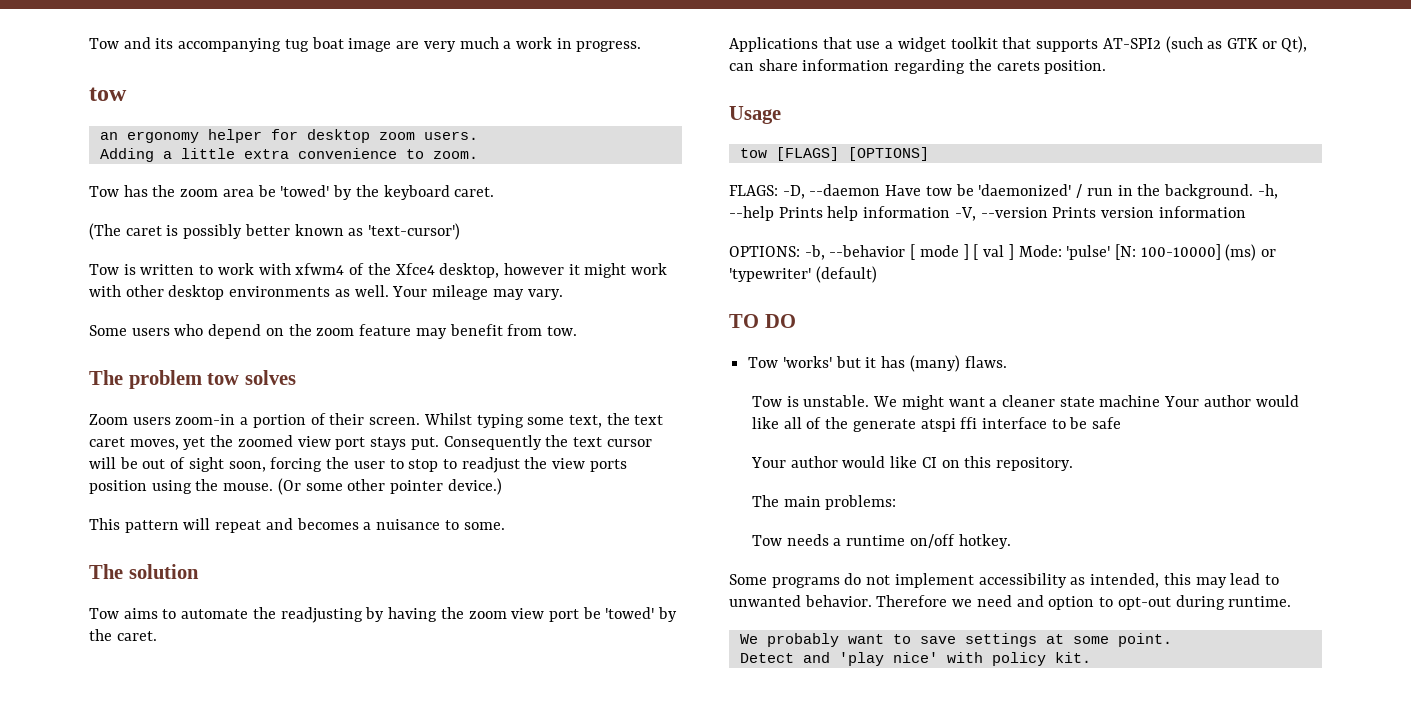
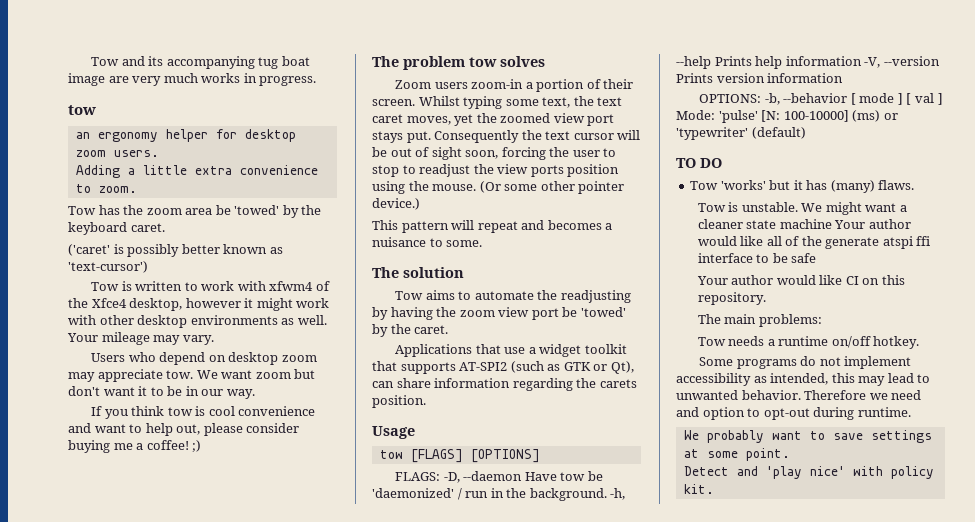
[503,37,552,49] a work -> [201,73,241,83] works
[89,223,162,240] (The caret -> [68,244,110,256] ('caret'
[89,325,170,336] Some users -> [91,353,126,362] Users
[288,324,577,339] the zoom feature may benefit from tow. -> [228,352,317,365] [68,369,316,382] [68,386,255,399] [91,406,316,419] [68,423,300,436] [68,440,202,453] desktop zoom may appreciate tow. We want zoom but don't want it to be in our way. // If you think tow is cool convenience and want to help out, please consider buying me a coffee! ;)

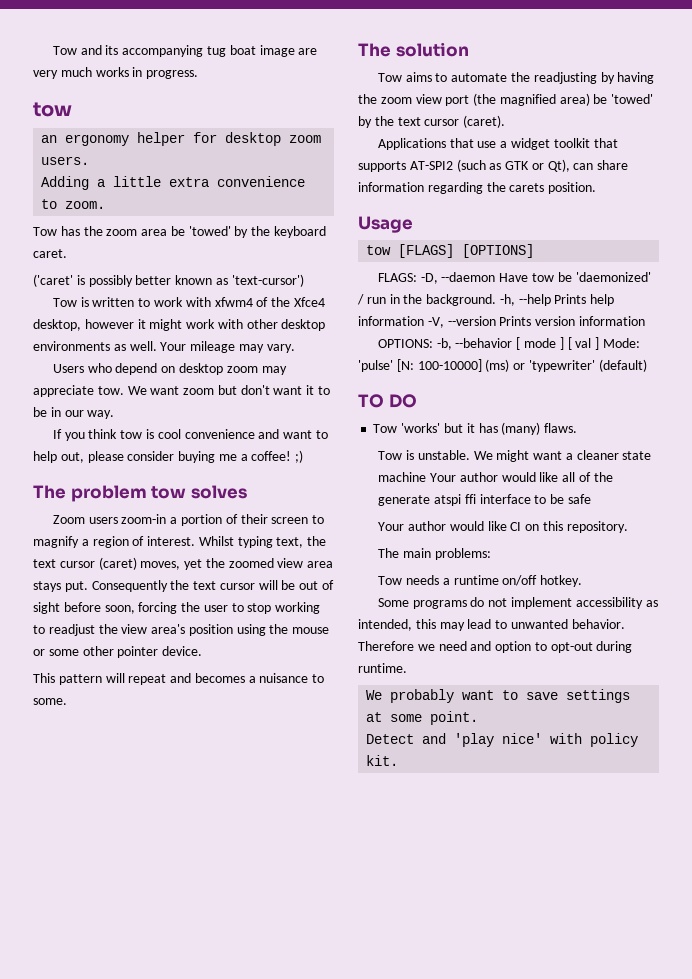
[372,99,415,106] screen. -> [271,515,325,524] [33,536,196,548] screen to magnify a region of interest.
[505,99,539,106] some -> (273, 542) none
[372,114,403,123] caret -> [59,557,137,570] cursor (caret)
[587,114,615,126] port -> [307,561,334,568] area
(462, 153) none -> [63,602,101,612] before
(399, 171) none -> [275,602,321,614] working
[530,165,564,177] ports -> [151,624,186,634] area's
[432,181,501,193] mouse. (Or -> [292,627,330,634] [33,649,45,656] mouse or
[372,198,420,210] device.) -> [162,646,203,656] device.
[562,307,626,317] [372,324,449,337] be 'towed' by the caret. -> [473,93,654,106] [358,115,506,128] (the magnified area) be 'towed' by the text cursor (caret).

